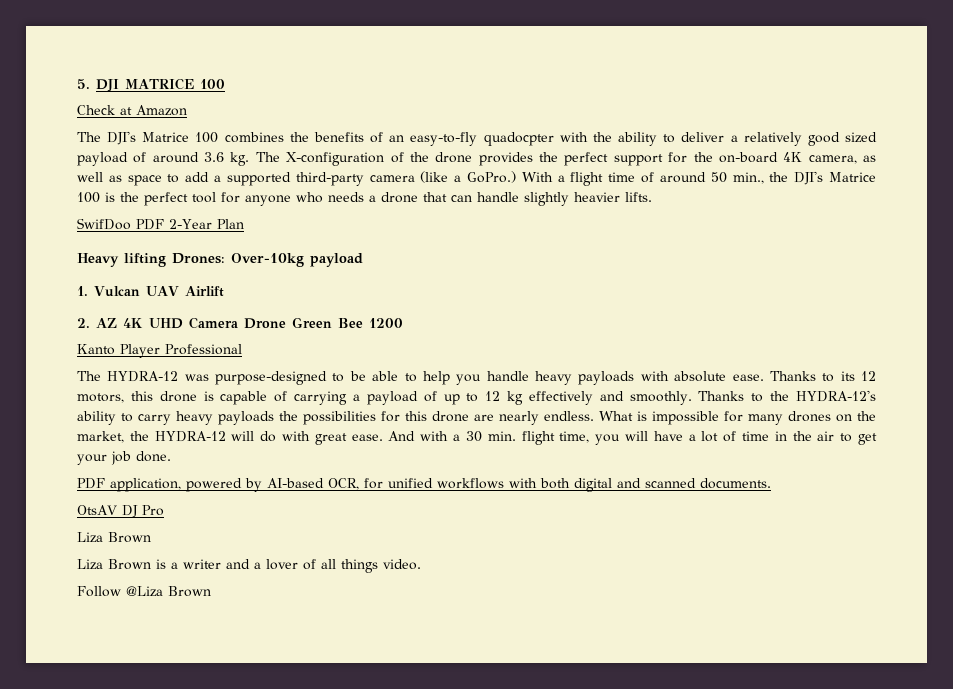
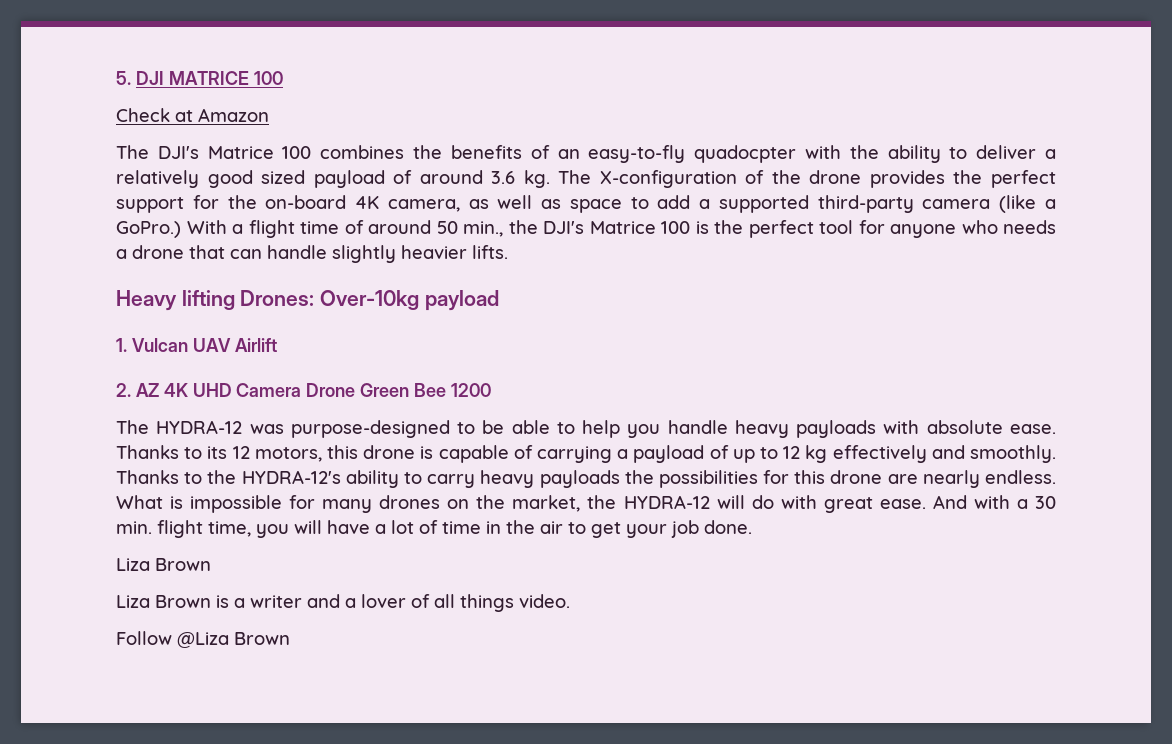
[77,218,244,230] // SwifDoo PDF 2-Year Plan -> (508, 252) none
[77,344,242,358] // Kanto Player Professional -> (491, 390) none
[77,478,771,492] [77,505,164,518] // PDF application, powered by AI-based OCR, for unified workflows with both digital and scanned documents. // OtsAV DJ Pro -> (752, 527) none

